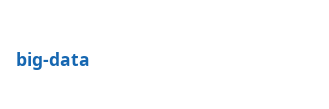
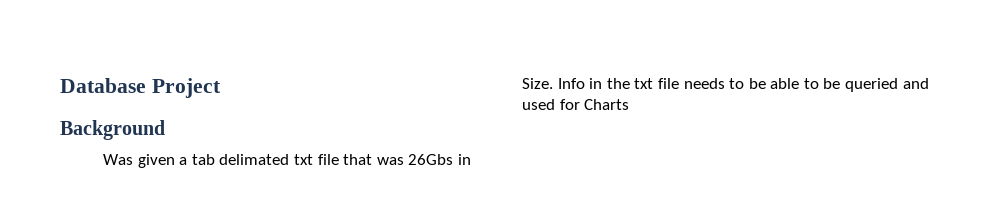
[16,52,90,70] big-data -> [60,78,221,98] [60,120,165,140] [103,154,471,168] [522,78,929,92] [522,99,630,110] Database Project // Background // Was given a tab delimated txt file that was 26Gbs in Size. Info in the txt file needs to be able to be queried and used for Charts

